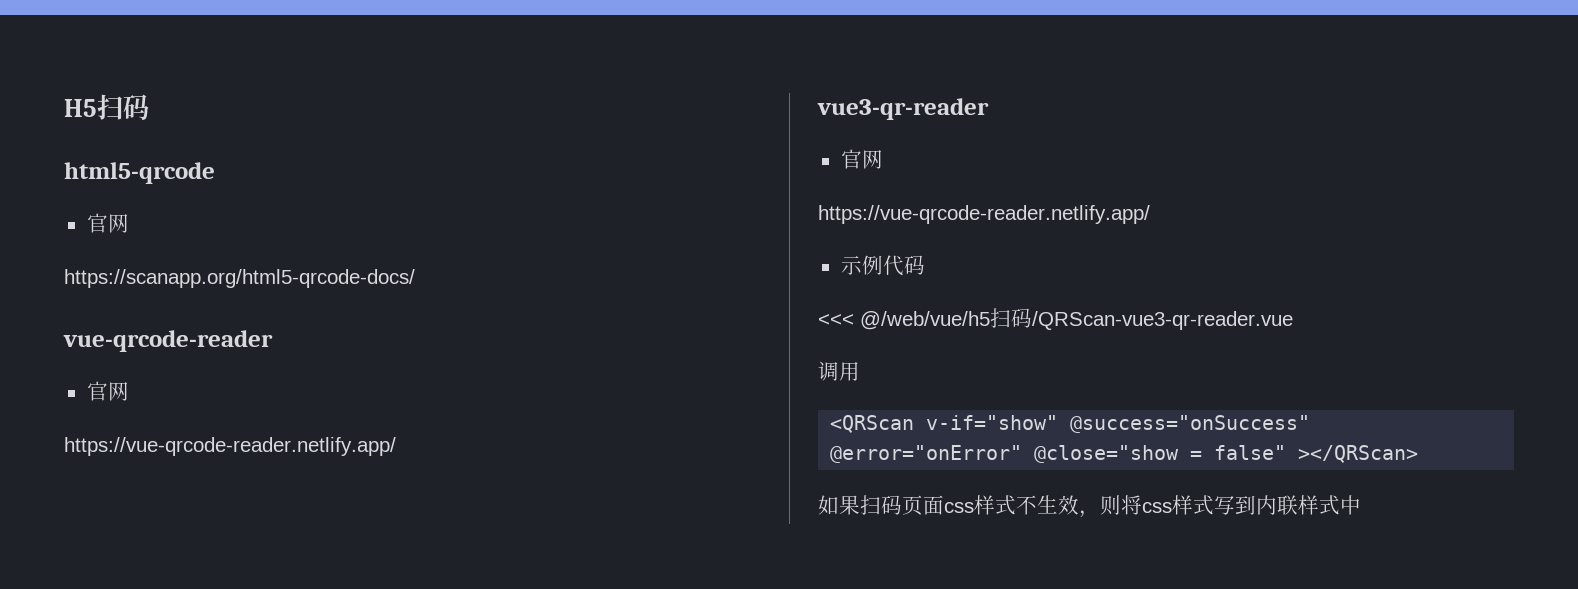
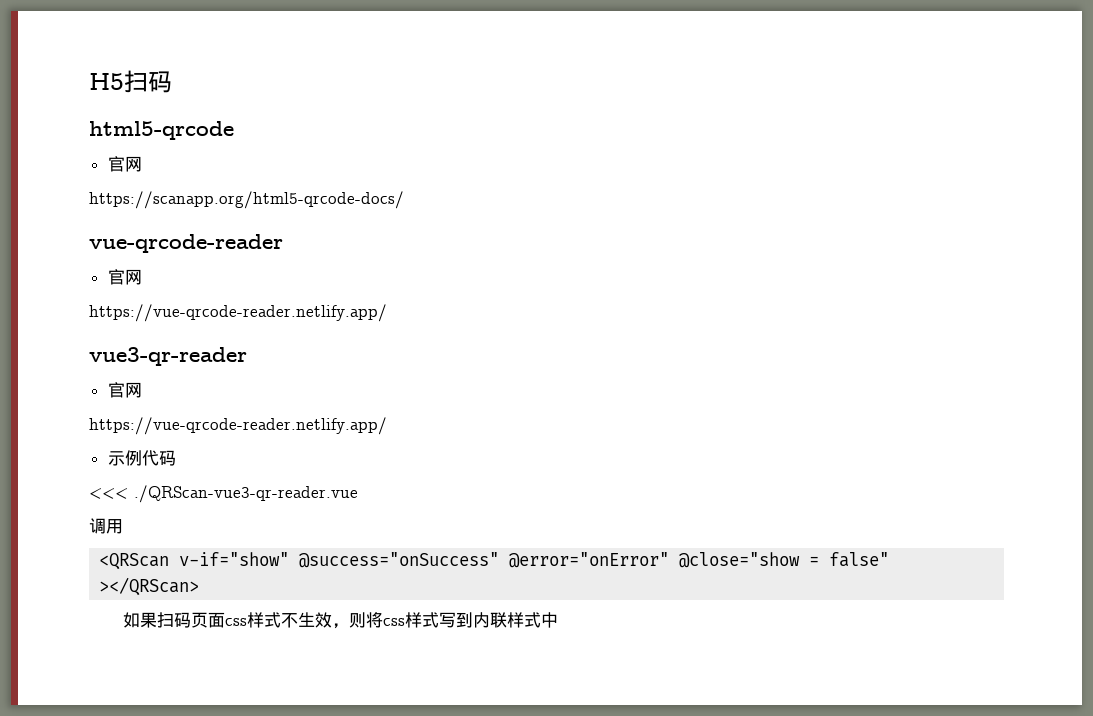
[860,308,1293,330] @/web/vue/h5扫码/QRScan-vue3-qr-reader.vue -> [134,485,358,503] ./QRScan-vue3-qr-reader.vue

